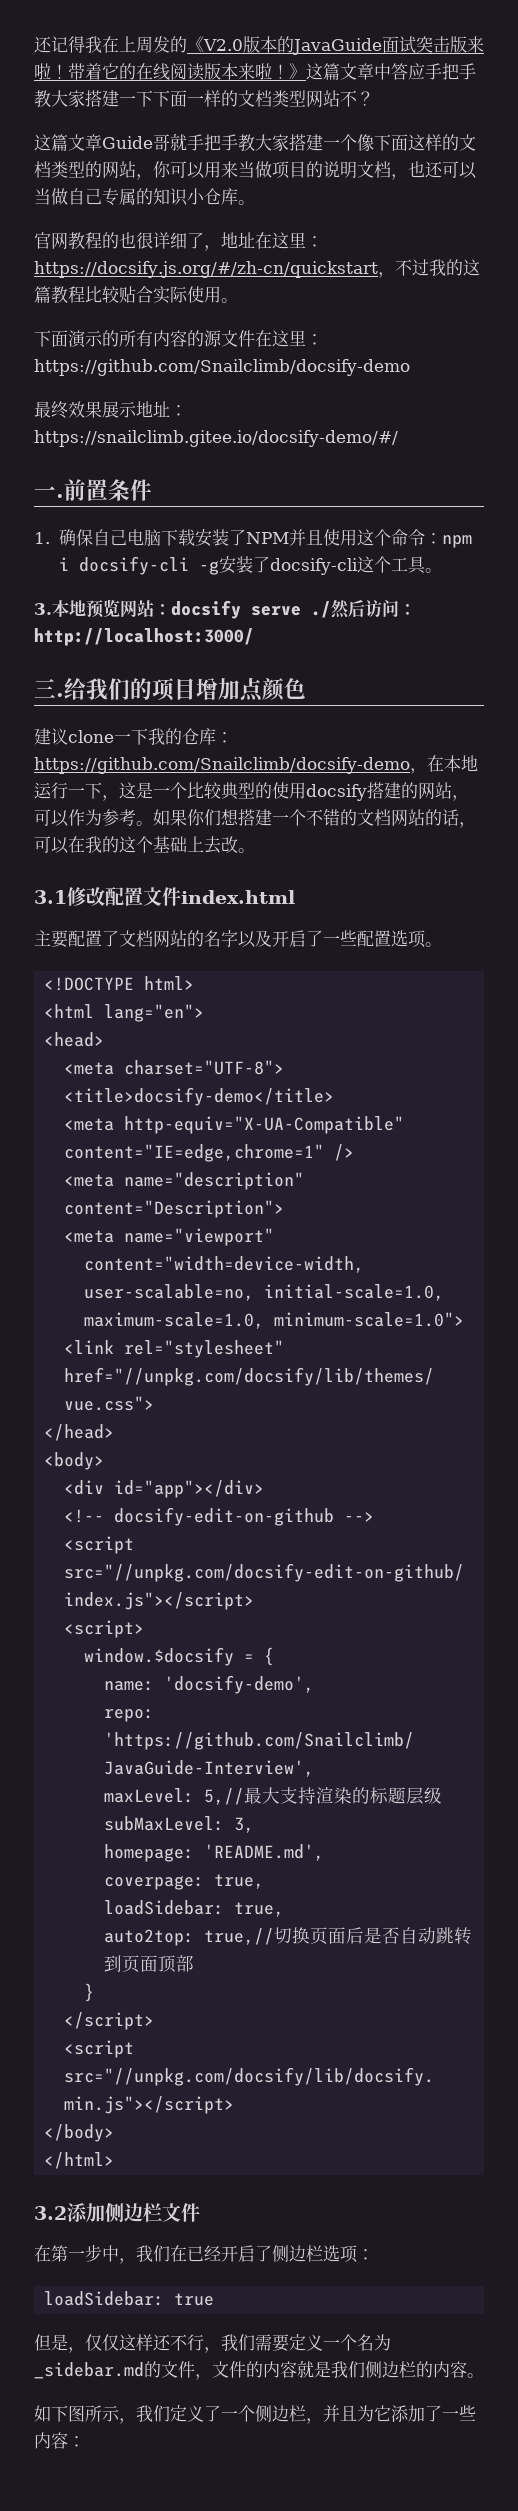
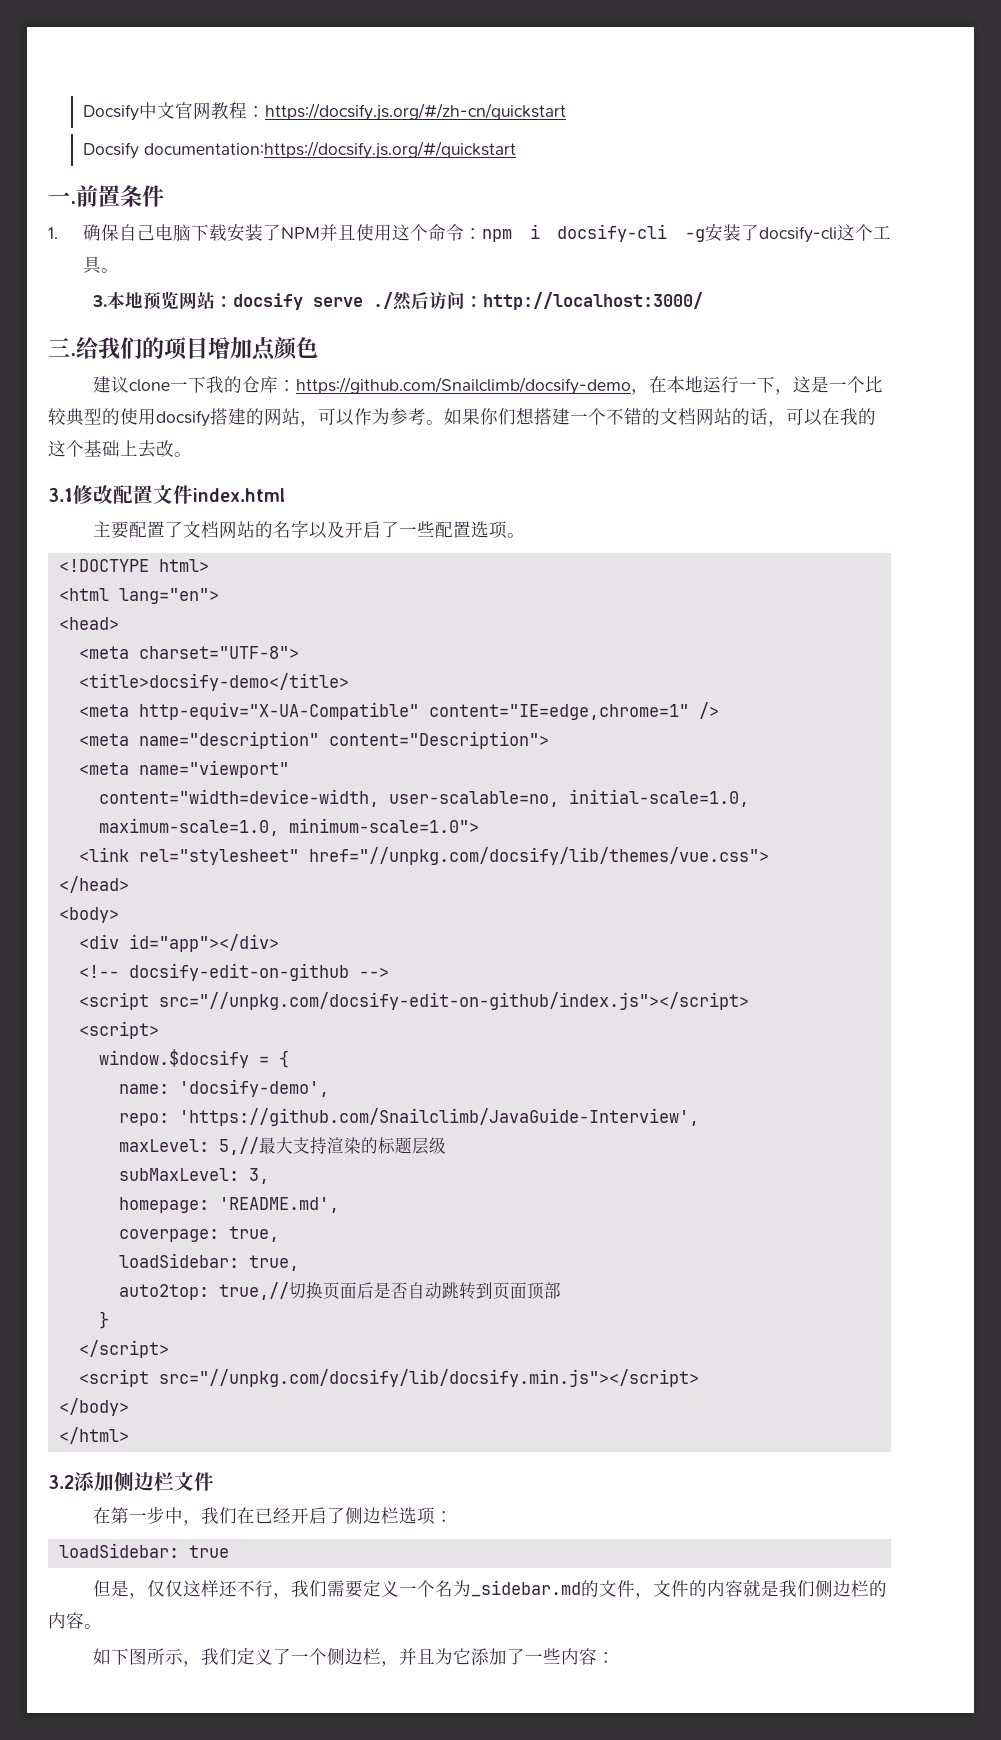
[34,36,484,55] [34,63,476,81] [34,90,374,108] [34,133,476,152] [34,161,477,180] [34,188,255,206] [34,232,323,251] [34,259,480,278] [34,286,238,304] [34,330,323,348] [34,359,410,376] [34,401,187,419] [34,430,398,447] 还记得我在上周发的《V2.0版本的JavaGuide面试突击版来啦！带着它的在线阅读版本来啦！》这篇文章中答应手把手教大家搭建一下下面一样的文档类型网站不？ // 这篇文章Guide哥就手把手教大家搭建一个像下面这样的文档类型的网站，你可以用来当做项目的说明文档，也还可以当做自己专属的知识小仓库。 // 官网教程的也很详细了，地址在这里：https://docsify.js.org/#/zh-cn/quickstart，不过我的这篇教程比较贴合实际使用。 // 下面演示的所有内容的源文件在这里：https://github.com/Snailclimb/docsify-demo // 最终效果展示地址：https://snailclimb.gitee.io/docsify-demo/#/ -> [82,102,566,121] [82,141,516,159] Docsify中文官网教程：https://docsify.js.org/#/zh-cn/quickstart // Docsify documentation:https://docsify.js.org/#/quickstart

